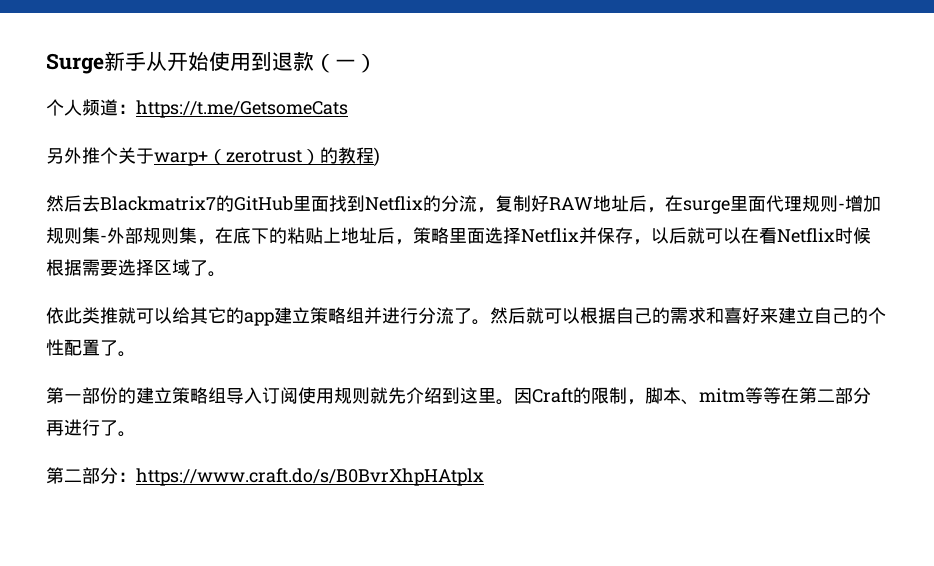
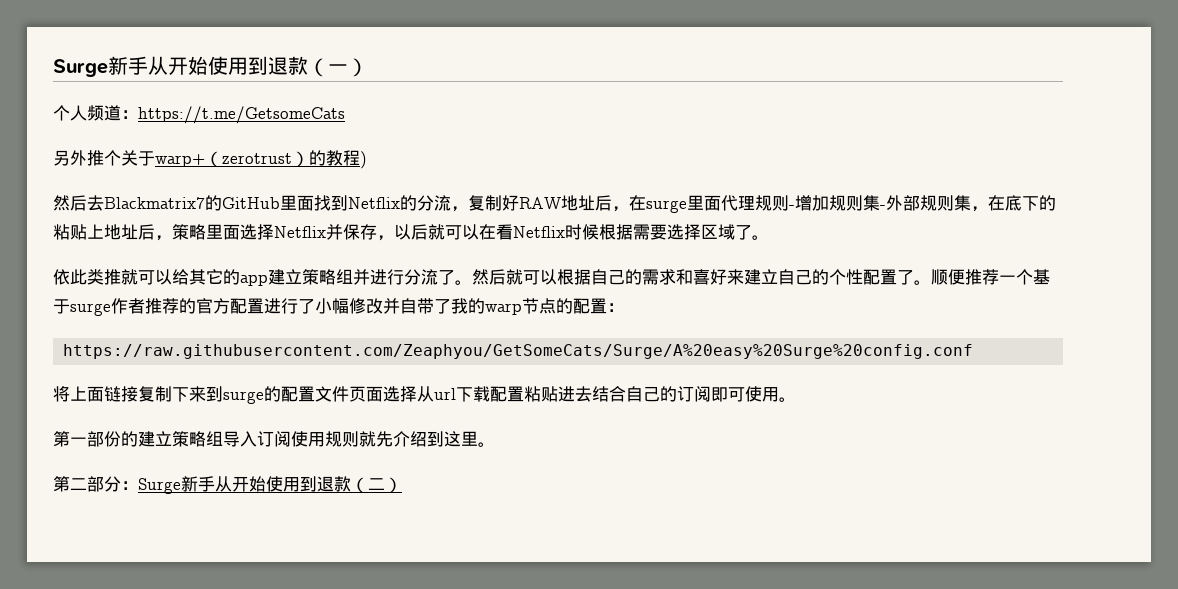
(136, 354) none -> [931,269,1050,285] [53,298,624,316] [63,344,974,359] [53,386,796,404] 顺便推荐一个基于surge作者推荐的官方配置进行了小幅修改并自带了我的warp节点的配置： // https://raw.githubusercontent.com/Zeaphyou/GetSomeCats/Surge/A%20easy%20Surge%20config.conf // 将上面链接复制下来到surge的配置文件页面选择从url下载配置粘贴进去结合自己的订阅即可使用。
[514,387,871,405] [46,419,136,437] [46,467,484,486] 因Craft的限制，脚本、mitm等等在第二部分再进行了。 // 第二部分：https://www.craft.do/s/B0BvrXhpHAtplx -> [53,476,402,494] // 第二部分：Surge新手从开始使用到退款（二）

